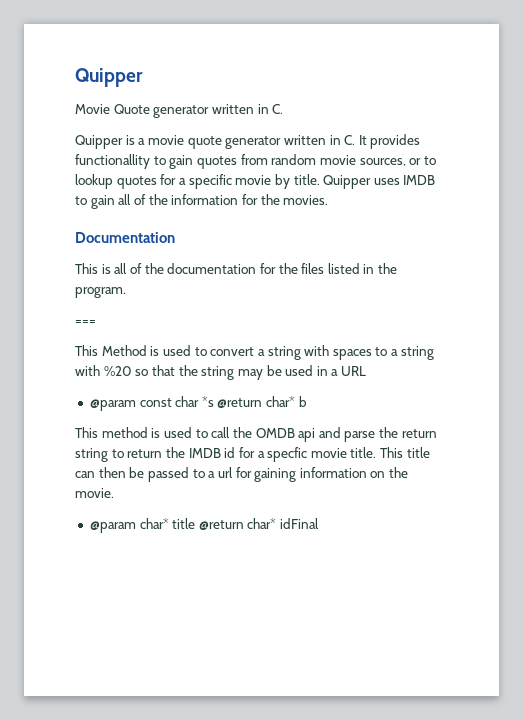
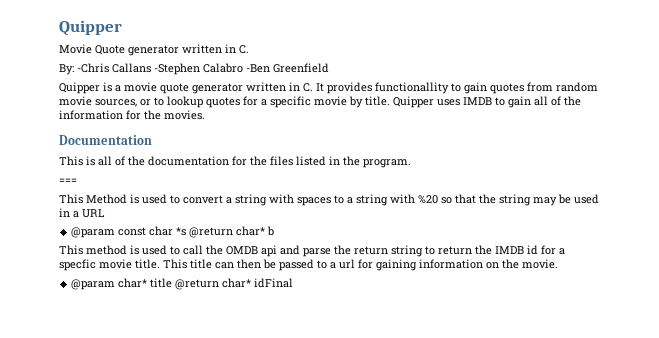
(284, 109) none -> [59,63,329,75] // By: -Chris Callans -Stephen Calabro -Ben Greenfield

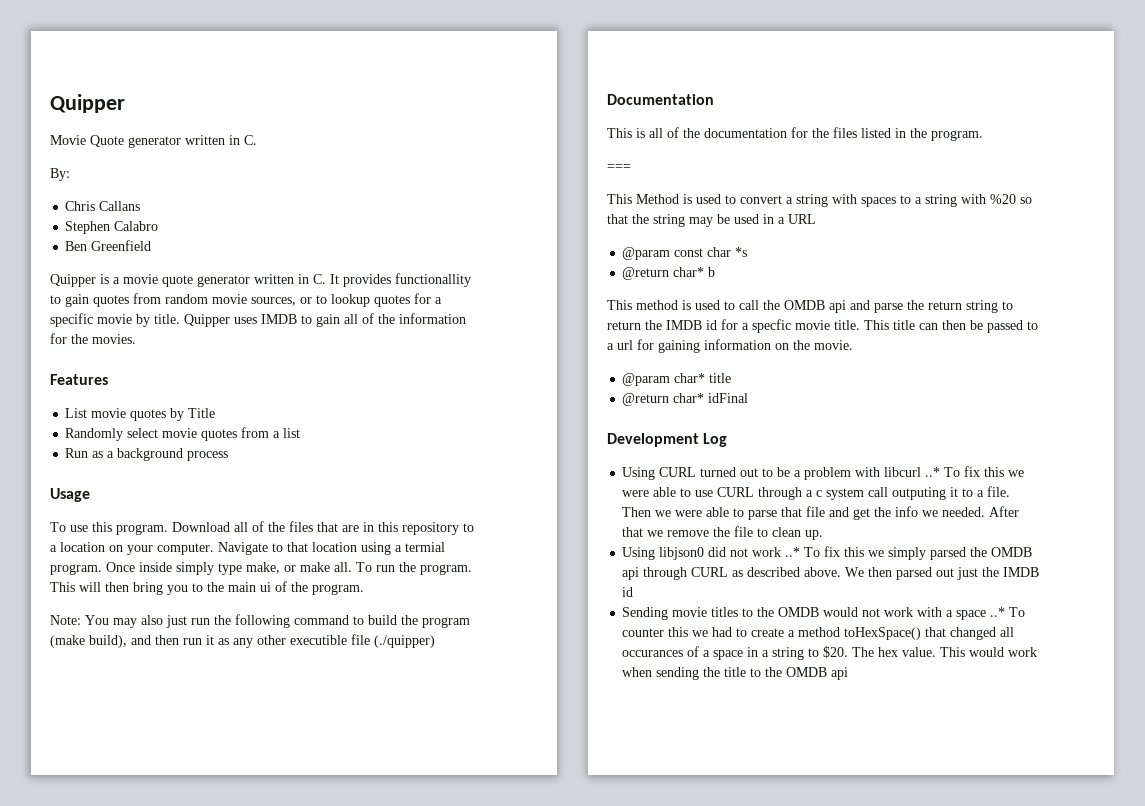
[77,63,109,73] -Chris -> [65,201,96,211] // Chris
[154,63,200,75] -Stephen -> [65,221,111,234] // Stephen
[246,64,270,73] -Ben -> [65,241,88,251] // Ben
(205, 115) none -> [50,374,108,385] [65,408,216,421] [65,427,301,441] [65,448,229,461] [50,488,90,502] [50,521,474,535] [50,542,445,555] [50,562,472,575] [50,581,364,595] [50,614,470,628] [50,634,435,648] // Features // List movie quotes by Title // Randomly select movie quotes from a list // Run as a background process // Usage // To use this program. Download all of the files that are in this repository to a location on your computer. Navigate to that location using a termial program. Once inside simply type make, or make all. To run the program. This will then bring you to the main ui of the program. // Note: You may also just run the following command to build the program (make build), and then run it as any other executible file (./quipper)
(187, 231) none -> (748, 252) //
(173, 283) none -> (732, 378) //
(294, 283) none -> [607,433,728,447] [622,466,1025,480] [622,486,1011,500] [622,506,1020,520] [622,526,824,540] [622,546,1033,560] [622,567,1040,580] [622,587,634,597] [622,607,1026,620] [622,627,1015,640] [622,646,1038,660] [622,667,849,680] // Development Log // Using CURL turned out to be a problem with libcurl ..* To fix this we were able to use CURL through a c system call outputing it to a file. Then we were able to parse that file and get the info we needed. After that we remove the file to clean up. // Using libjson0 did not work ..* To fix this we simply parsed the OMDB api through CURL as described above. We then parsed out just the IMDB id // Sending movie titles to the OMDB would not work with a space ..* To counter this we had to create a method toHexSpace() that changed all occurances of a space in a string to $20. The hex value. This would work when sending the title to the OMDB api

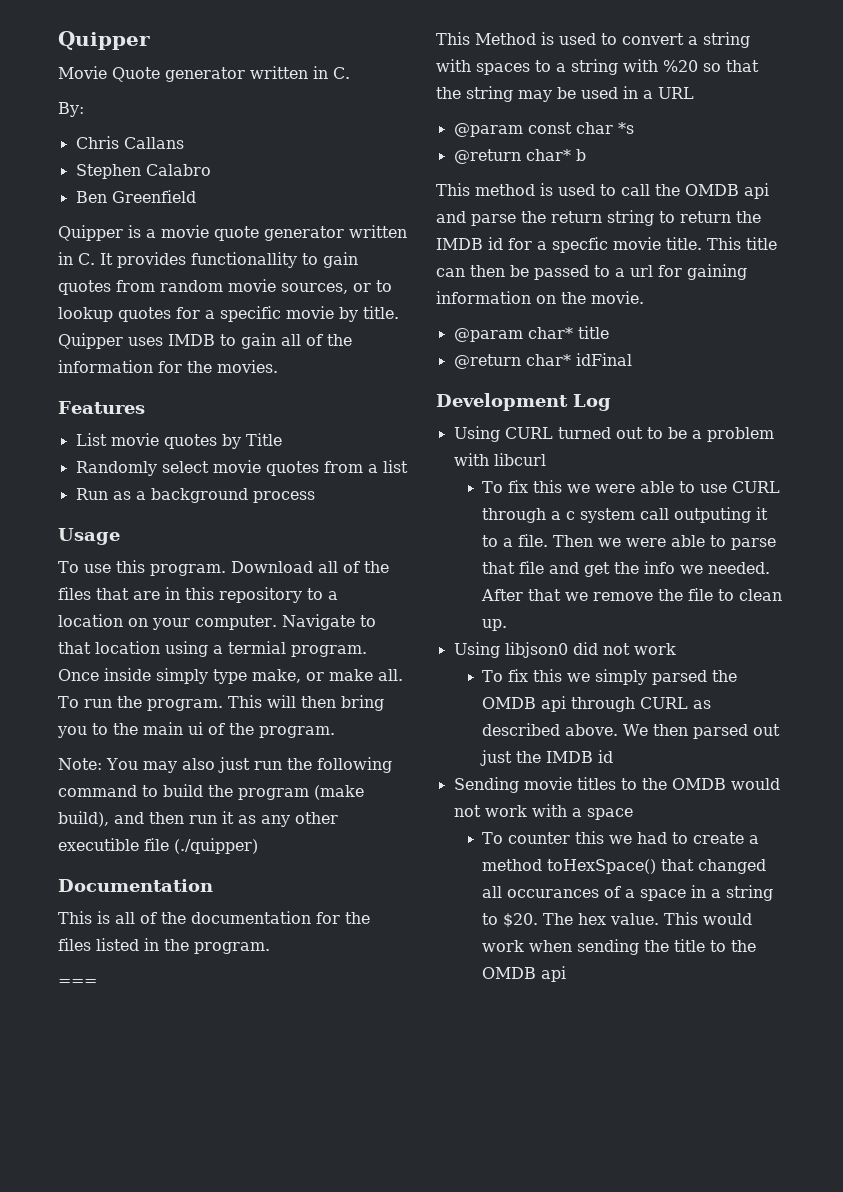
[925,467,941,477] ..* -> (546, 459) //
[785,547,801,557] ..* -> (676, 649) //
[990,607,1006,617] ..* -> (633, 814) //

